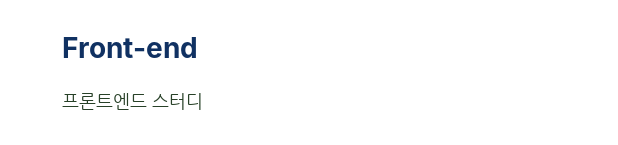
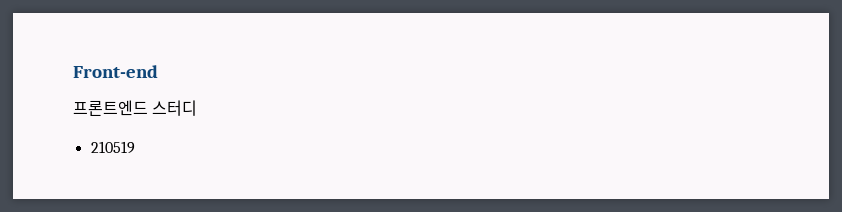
(203, 101) none -> [90,141,135,154] // 210519

